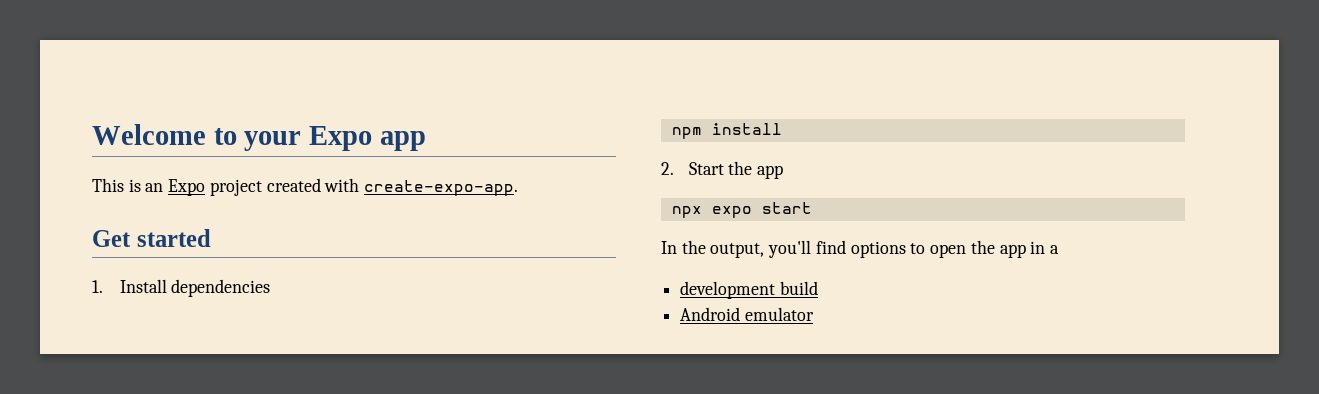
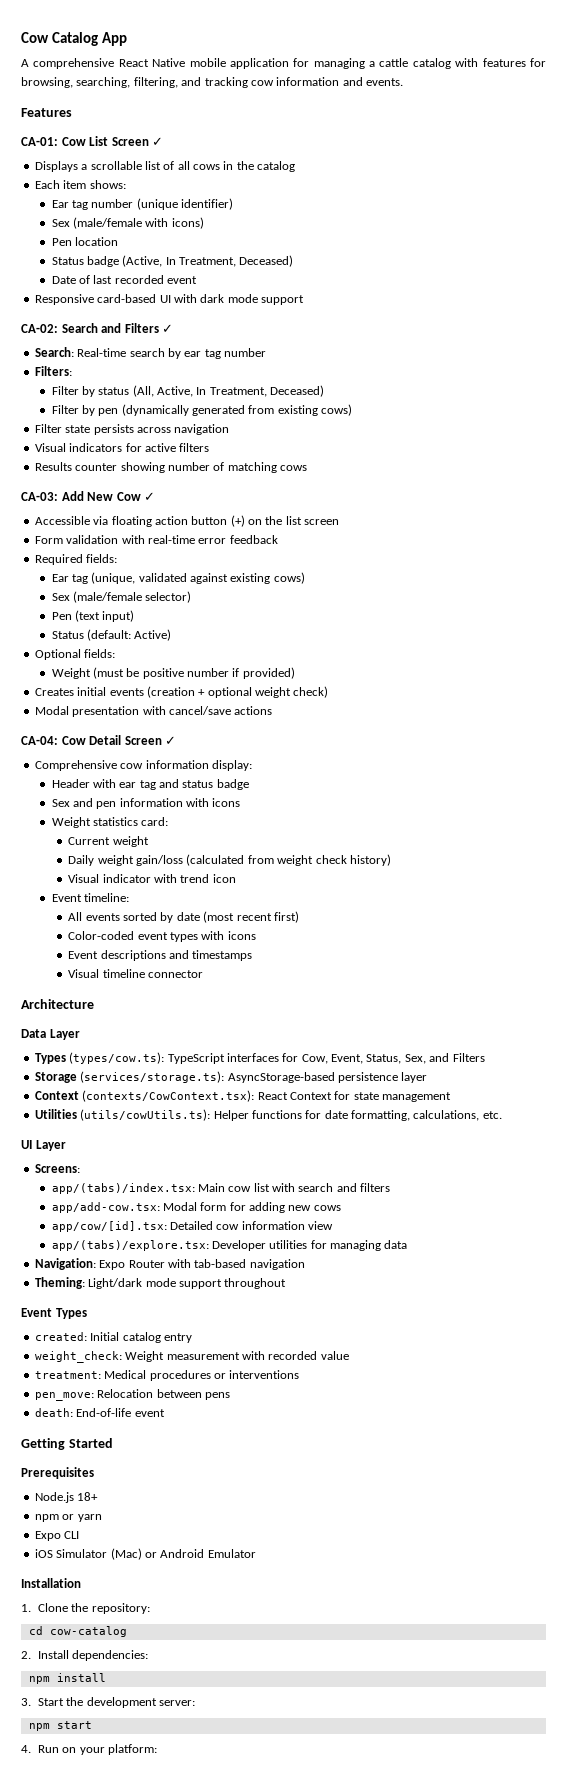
[92,124,426,151] [92,178,519,196] [92,229,211,247] [92,279,271,297] Welcome to your Expo app // This is an Expo project created with create-expo-app. // Get started // 1. Install dependencies -> [21,32,127,46] [21,58,546,69] [21,77,403,88] [21,108,72,117] [21,136,164,146] [34,161,296,172] [34,180,126,189] [51,198,234,210] [51,217,204,229] [51,237,118,246] [51,255,294,267] [51,275,198,284] [34,294,304,305] [21,323,174,333] [34,347,266,359] [34,366,72,376] [51,385,325,397] [51,404,353,416] [34,424,230,435] [34,443,210,452] [34,462,307,473] [21,491,156,501] [34,515,340,527] [34,535,278,544] [34,554,118,565] [51,572,305,584] [51,591,192,603] [51,610,135,622] [51,629,172,641] [34,649,116,660] [51,667,295,679] [34,686,329,698] [34,706,273,717] [21,735,177,745] [34,760,252,771] [51,779,249,790] [51,798,241,809] [51,817,169,828] [68,836,149,847] [68,854,391,866] [68,874,236,883] [51,893,129,902] [68,911,299,923] [68,931,256,942] [68,950,253,961] [68,969,204,978] [21,999,94,1009] [21,1029,80,1040] [34,1052,485,1064] [34,1071,428,1083] [34,1090,451,1102] [34,1109,502,1121] [21,1140,66,1151] [34,1164,80,1173] [51,1183,391,1194] [51,1202,341,1213] [51,1221,334,1232] [51,1240,408,1251] [34,1258,305,1270] [34,1277,287,1289] [21,1308,87,1319] [34,1332,192,1343] [34,1351,349,1363] [34,1370,300,1381] [34,1389,230,1401] [34,1408,165,1417] [21,1438,113,1450] [21,1467,94,1479] [34,1492,99,1503] [34,1514,102,1522] [34,1531,80,1541] [34,1548,256,1560] [21,1578,81,1588] [21,1603,150,1614] [28,1626,127,1637] [21,1650,149,1661] Cow Catalog App // A comprehensive React Native mobile application for managing a cattle catalog with features for browsing, searching, filtering, and tracking cow information and events. // Features // CA-01: Cow List Screen ✓ // Displays a scrollable list of all cows in the catalog // Each item shows: // Ear tag number (unique identifier) // Sex (male/female with icons) // Pen location // Status badge (Active, In Treatment, Deceased) // Date of last recorded event // Responsive card-based UI with dark mode support // CA-02: Search and Filters ✓ // Search: Real-time search by ear tag number // Filters: // Filter by status (All, Active, In Treatment, Deceased) // Filter by pen (dynamically generated from existing cows) // Filter state persists across navigation // Visual indicators for active filters // Results counter showing number of matching cows // CA-03: Add New Cow ✓ // Accessible via floating action button (+) on the list screen // Form validation with real-time error feedback // Required fields: // Ear tag (unique, validated against existing cows) // Sex (male/female selector) // Pen (text input) // Status (default: Active) // Optional fields: // Weight (must be positive number if provided) // Creates initial events (creation + optional weight check) // Modal presentation with cancel/save actions // CA-04: Cow Detail Screen ✓ // Comprehensive cow information display: // Header with ear tag and status badge // Sex and pen information with icons // Weight statistics card: // Current weight // Daily weight gain/loss (calculated from weight check history) // Visual indicator with trend icon // Event timeline: // All events sorted by date (most recent first) // Color-coded event types with icons // Event descriptions and timestamps // Visual timeline connector // Architecture // Data Layer // Types (types/cow.ts): TypeScript interfaces for Cow, Event, Status, Sex, and Filters // Storage (services/storage.ts): AsyncStorage-based persistence layer // Context (contexts/CowContext.tsx): React Context for state management // Utilities (utils/cowUtils.ts): Helper functions for date formatting, calculations, etc. // UI Layer // Screens: // app/(tabs)/index.tsx: Main cow list with search and filters // app/add-cow.tsx: Modal form for adding new cows // app/cow/[id].tsx: Detailed cow information view // app/(tabs)/explore.tsx: Developer utilities for managing data // Navigation: Expo Router with tab-based navigation // Theming: Light/dark mode support throughout // Event Types // created: Initial catalog entry // weight_check: Weight measurement with recorded value // treatment: Medical procedures or interventions // pen_move: Relocation between pens // death: End-of-life event // Getting Started // Prerequisites // Node.js 18+ // npm or yarn // Expo CLI // iOS Simulator (Mac) or Android Emulator // Installation // 1. Clone the repository: // cd cow-catalog // 2. Install dependencies:
[661,162,674,175] 2. -> [21,1698,31,1706] 3.
[757,165,784,179] [671,202,812,218] [661,240,1059,258] [680,281,818,299] [680,307,814,321] app // npx expo start // In the output, you'll find options to open the app in a // development build // Android emulator -> [86,1697,195,1708] [28,1721,92,1731] [21,1744,157,1755] development server: // npm start // 4. Run on your platform:

